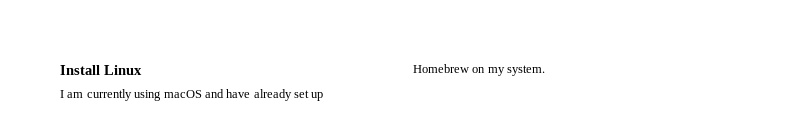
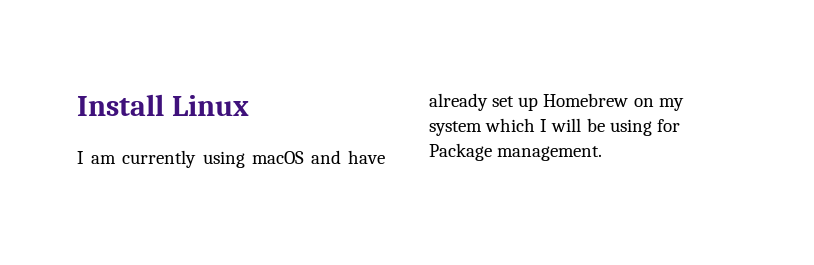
[507,65,546,76] system. -> [429,118,680,136] [429,143,603,161] system which I will be using for Package management.

